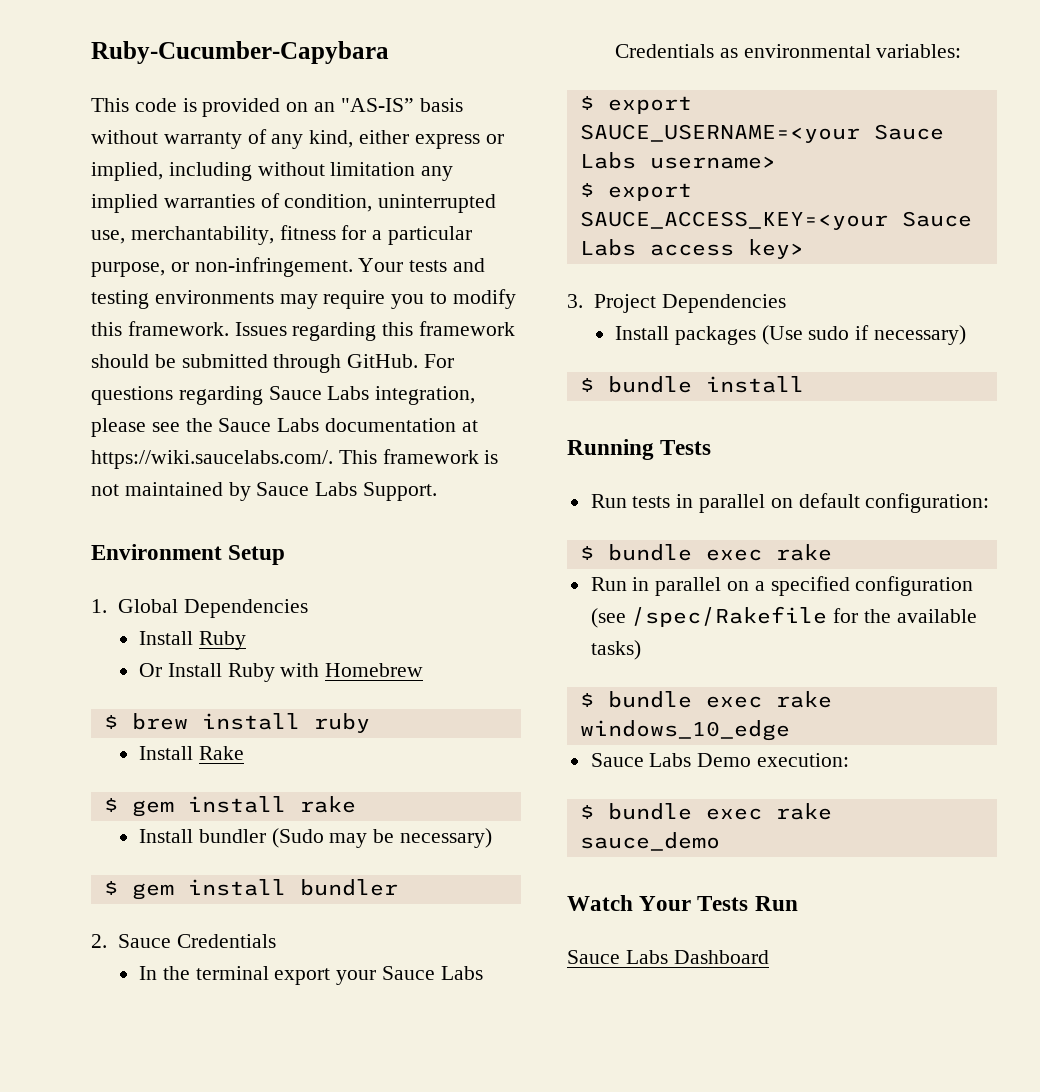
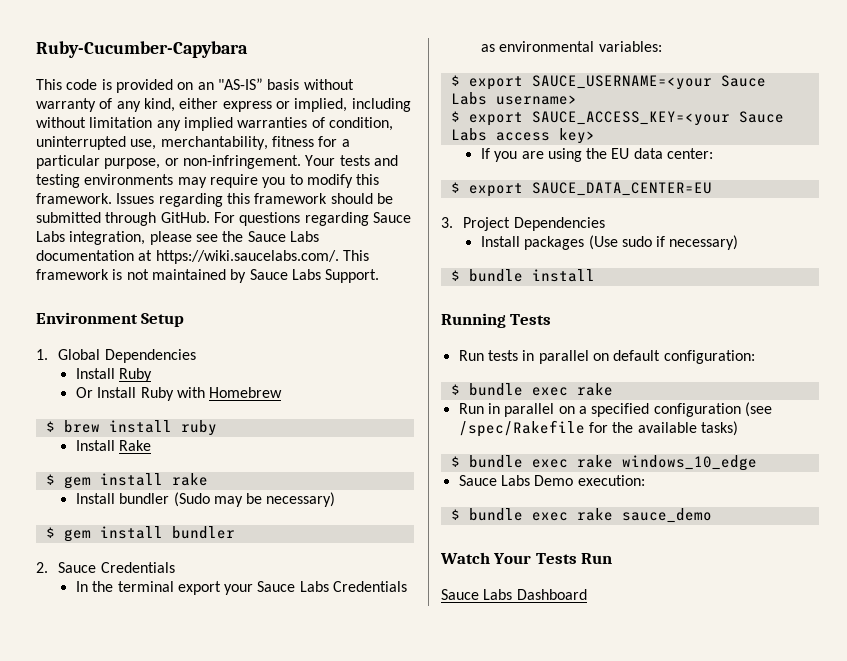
(804, 249) none -> [480,148,714,162] [450,182,712,197] // If you are using the EU data center: // $ export SAUCE_DATA_CENTER=EU

